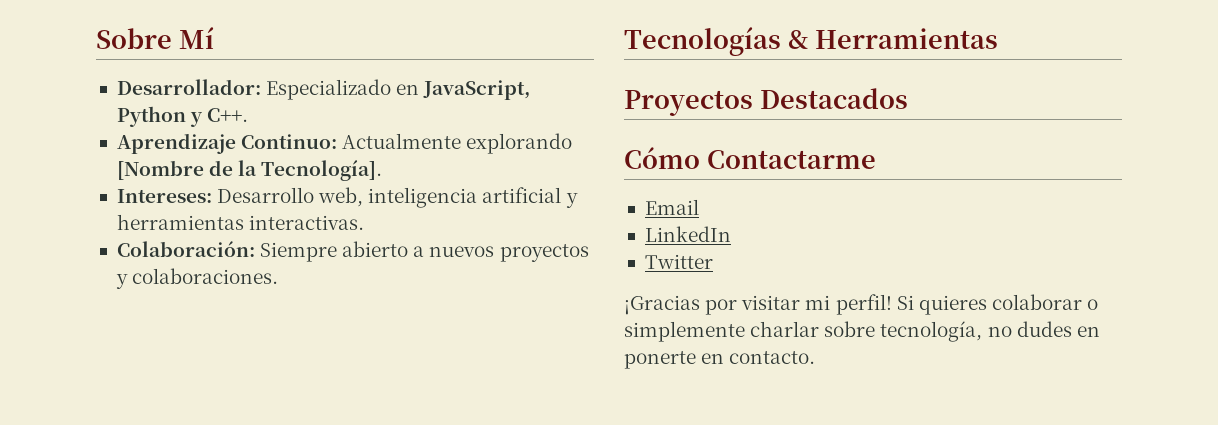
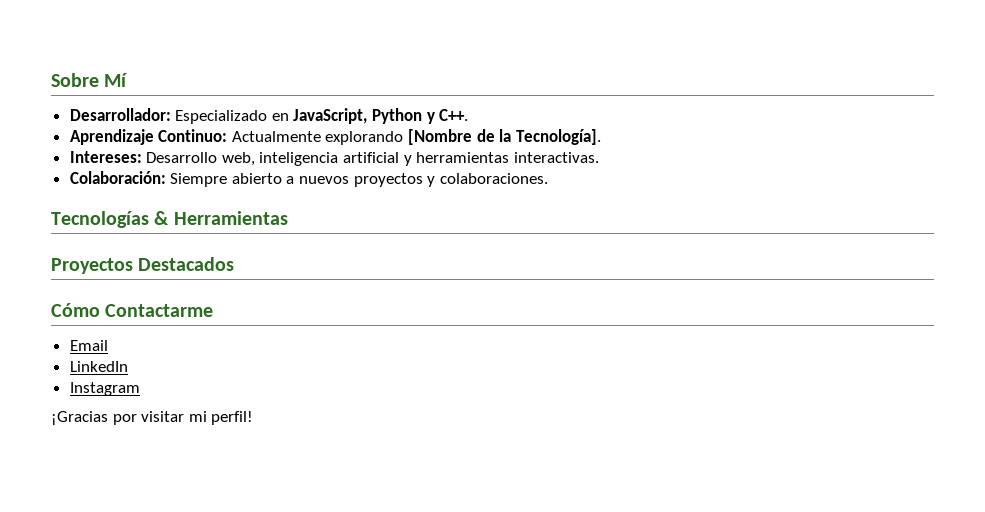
[644,254,713,269] Twitter -> [69,382,140,396] Instagram
[896,294,1099,315] [624,321,1100,342] [624,351,816,369] Si quieres colaborar o simplemente charlar sobre tecnología, no dudes en ponerte en contacto. -> (254, 418) none

